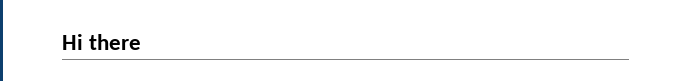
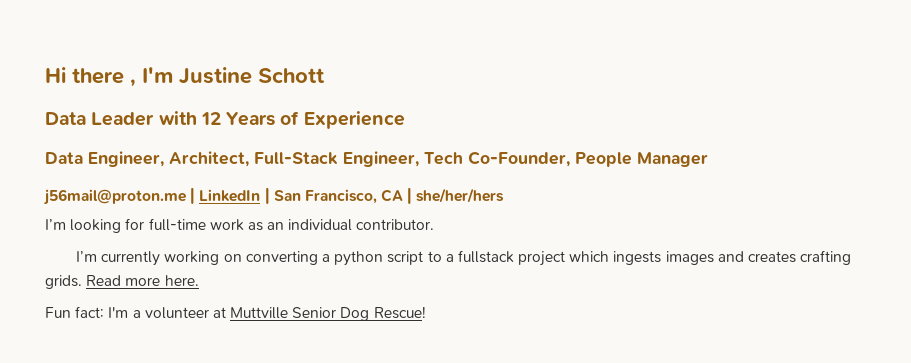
(142, 42) none -> [130,67,325,87] [45,111,405,129] [45,151,708,167] [43,187,505,205] [45,218,435,233] [76,250,852,266] [45,275,199,289] [45,306,426,321] , I'm Justine Schott // Data Leader with 12 Years of Experience // Data Engineer, Architect, Full-Stack Engineer, Tech Co-Founder, People Manager // j56mail@proton.me | LinkedIn | San Francisco, CA | she/her/hers // I’m looking for full-time work as an individual contributor. // I’m currently working on converting a python script to a fullstack project which ingests images and creates crafting grids. Read more here. // Fun fact: I'm a volunteer at Muttville Senior Dog Rescue!

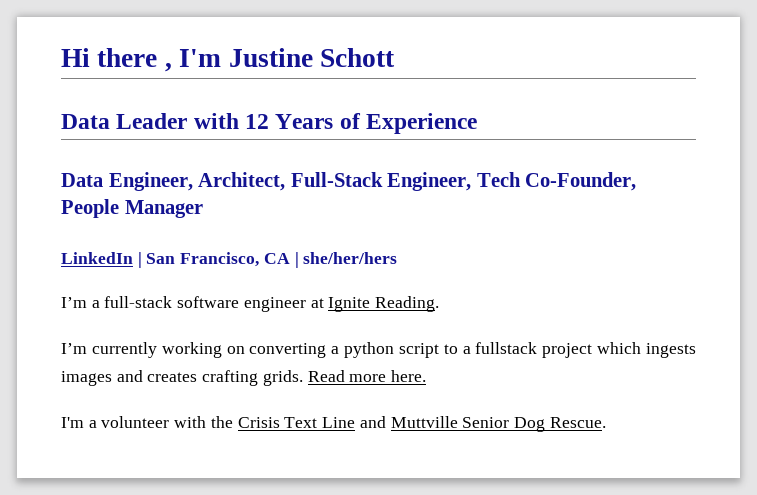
[43,187,196,205] j56mail@proton.me | -> (203, 209) none
[70,218,435,233] looking for full-time work as an individual contributor. -> [91,296,440,312] a full-stack software engineer at Ignite Reading.
[45,306,105,318] Fun fact: -> (427, 376) none
[212,307,226,318] at -> [174,416,386,428] with the Crisis Text Line and
[373,306,426,319] Rescue! -> [549,417,606,428] Rescue.

